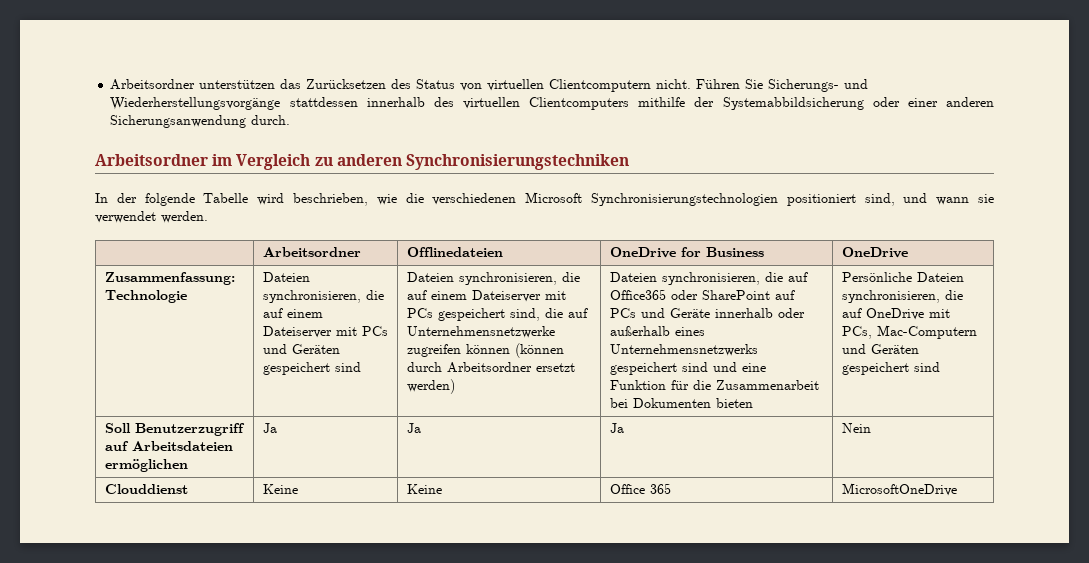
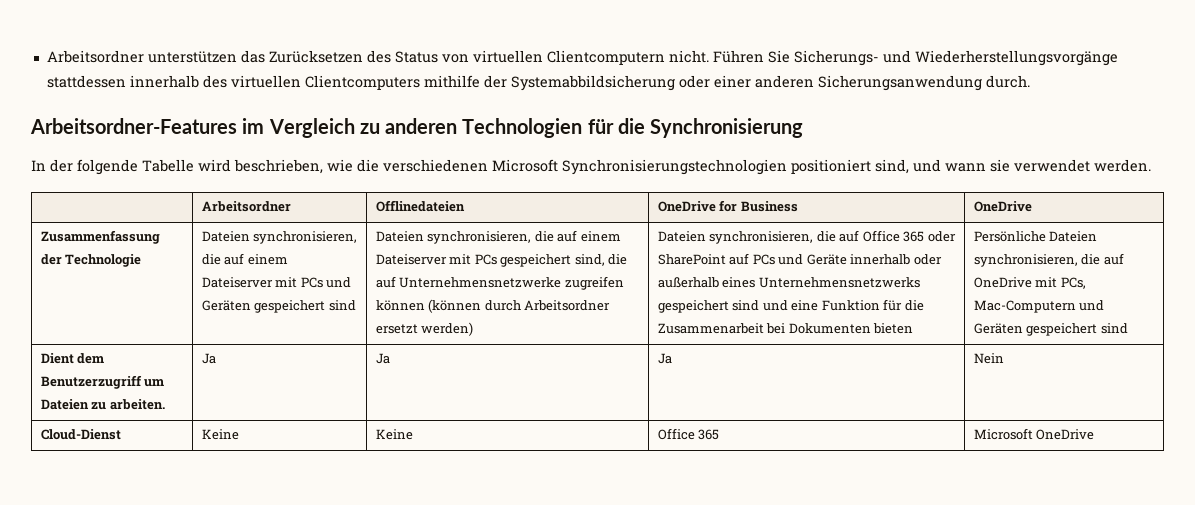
[95,154,208,166] Arbeitsordner -> [30,118,237,134] Arbeitsordner-Features
[405,154,629,170] Synchronisierungstechniken -> [462,118,804,138] Technologien für die Synchronisierung
[104,272,235,285] Zusammenfassung: -> [40,230,160,244] [40,254,62,265] Zusammenfassung der
[609,289,666,300] Office365 -> [862,230,925,242] Office 365
[104,423,245,436] [104,441,233,451] [104,459,188,472] Soll Benutzerzugriff auf Arbeitsdateien ermöglichen -> [40,353,105,364] [40,375,165,389] [40,399,165,410] Dient dem Benutzerzugriff um Dateien zu arbeiten.
[104,484,188,494] Clouddienst -> [40,429,121,440] Cloud-Dienst
[841,483,957,496] MicrosoftOneDrive -> [973,428,1095,440] Microsoft OneDrive

